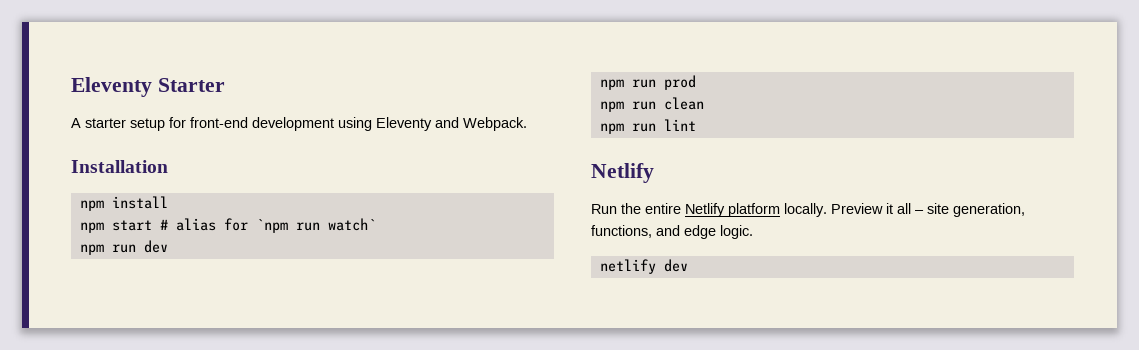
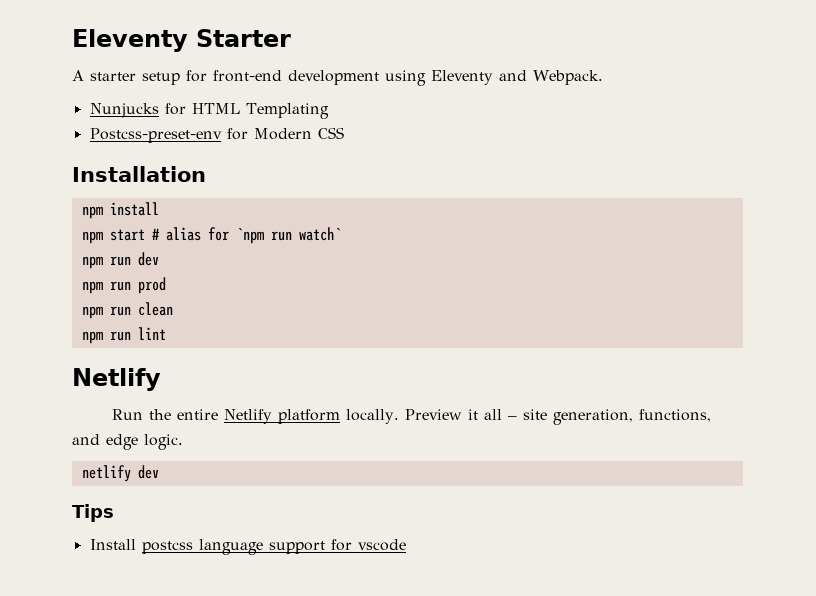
(527, 124) none -> [89,103,329,119] [89,127,344,143] // Nunjucks for HTML Templating // Postcss-preset-env for Modern CSS
(688, 265) none -> [72,504,114,522] [89,539,406,555] // Tips // Install postcss language support for vscode

